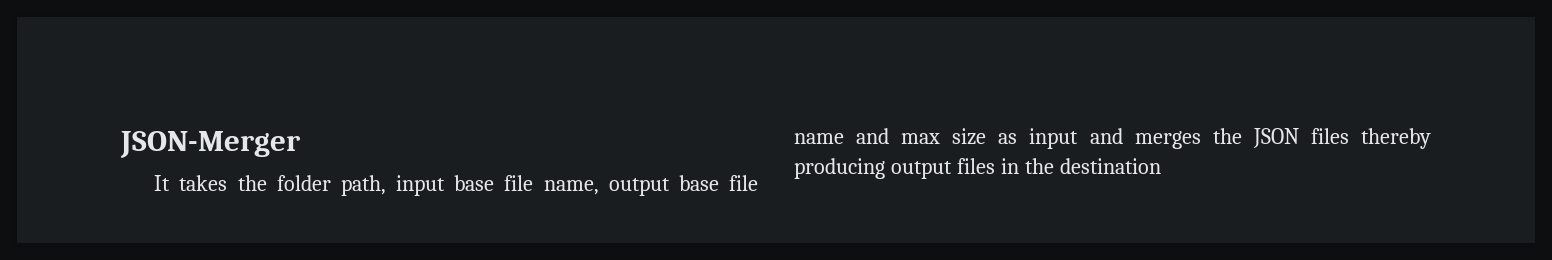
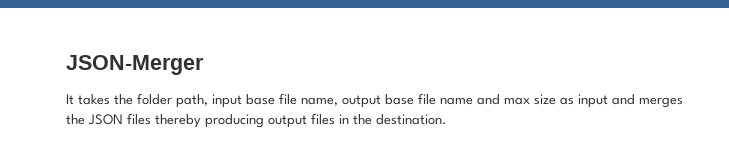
[1059,158,1161,174] destination -> [376,114,447,125] destination.

